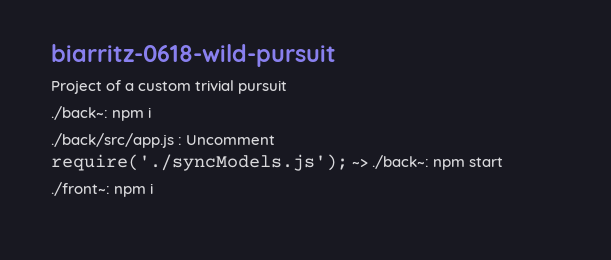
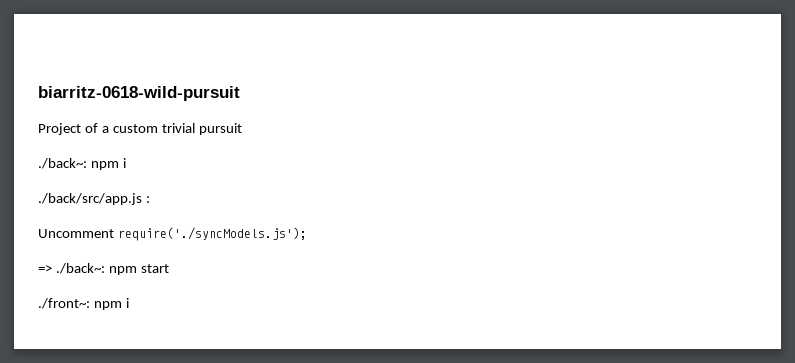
(183, 141) none -> (150, 199) //
[352,159,369,167] ~> -> [38,265,52,273] // =>

